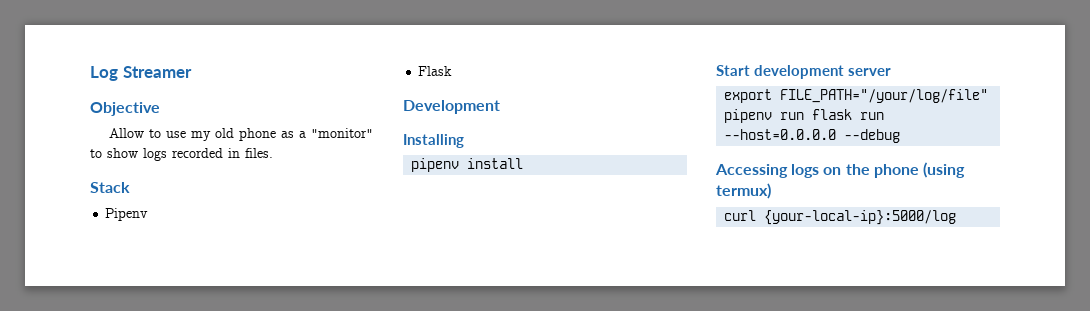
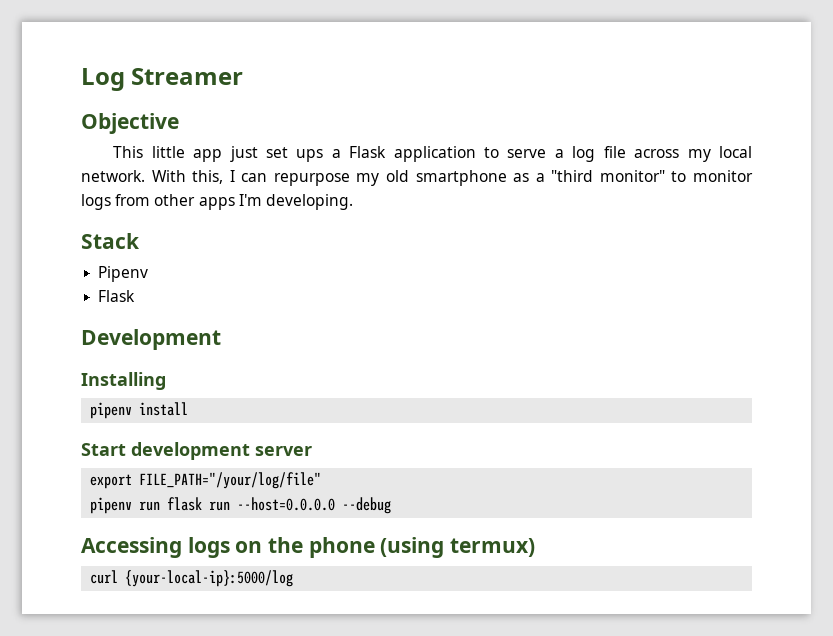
[108,128,186,138] Allow to use -> [113,146,752,162] [81,170,350,186] This little app just set ups a Flask application to serve a log file across my local network. With this, I can repurpose
[238,128,276,141] phone -> [415,170,507,186] smartphone
[310,128,373,138] [90,148,273,161] "monitor" to show logs recorded in files. -> [551,170,753,182] [81,194,353,210] "third monitor" to monitor logs from other apps I'm developing.

